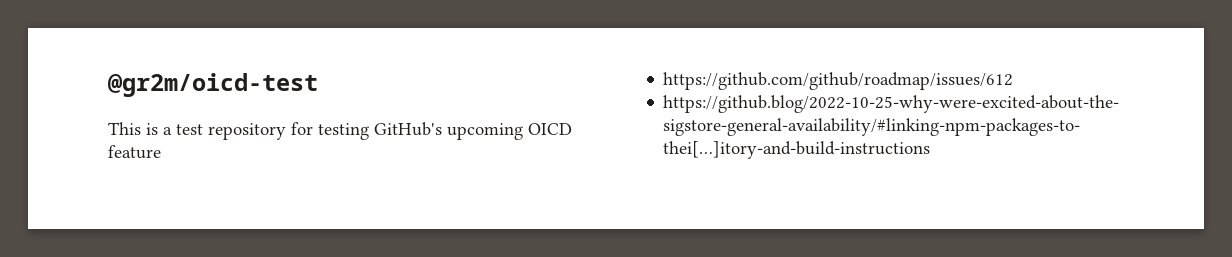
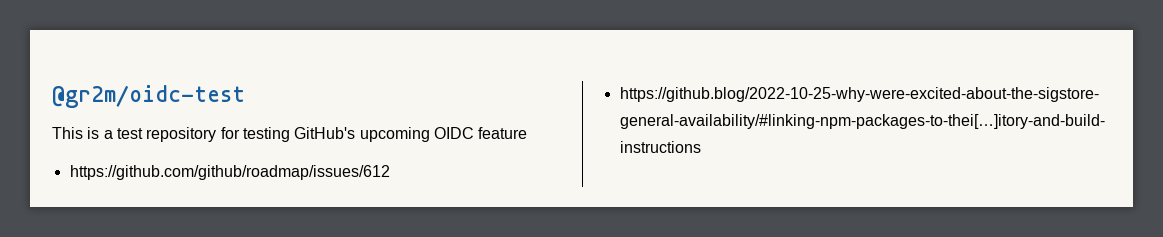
[108,73,318,97] @gr2m/oicd-test -> [52,85,245,108] @gr2m/oidc-test
[528,123,572,135] OICD -> [433,127,474,139] OIDC

